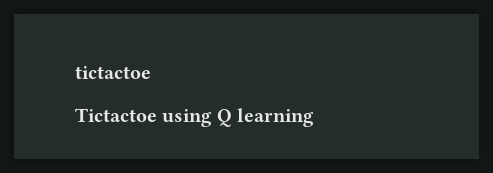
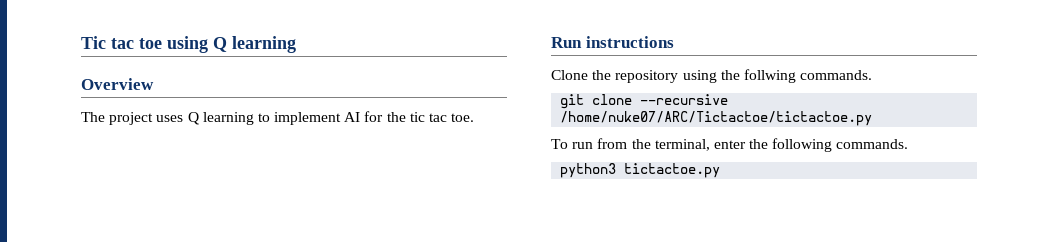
[75,66,151,79] [75,108,157,122] tictactoe // Tictactoe -> [81,36,162,49] Tic tac toe
(315, 117) none -> [81,78,154,90] [81,111,475,125] [551,36,674,48] [551,69,873,83] [560,94,729,109] [560,111,873,126] [551,138,909,152] [560,163,721,178] // Overview // The project uses Q learning to implement AI for the tic tac toe. // Run instructions // Clone the repository using the follwing commands. // git clone --recursive /home/nuke07/ARC/Tictactoe/tictactoe.py // To run from the terminal, enter the following commands. // python3 tictactoe.py

